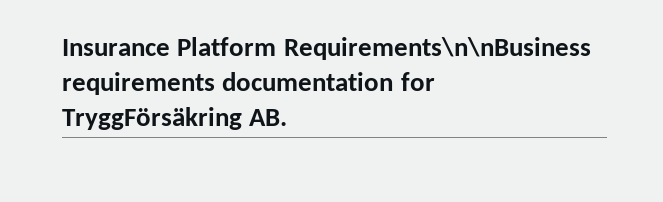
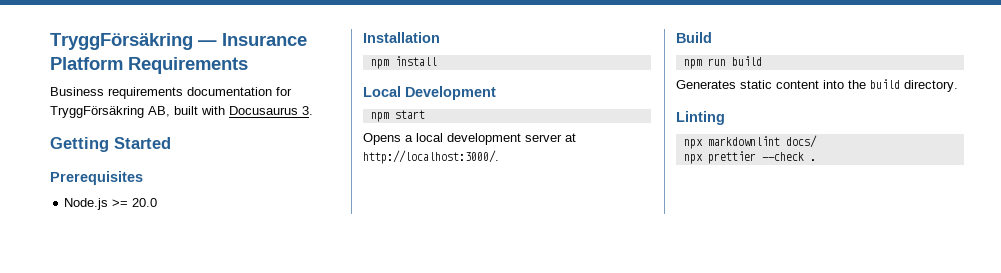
[62,37,591,60] [62,72,435,95] [62,107,288,130] Insurance Platform Requirements\n\nBusiness requirements documentation for TryggFörsäkring AB. -> [50,33,307,50] [50,57,248,74] [50,87,292,99] [50,106,313,118] [50,137,171,152] [50,171,143,185] [64,198,158,210] [363,32,440,43] [370,56,437,69] [363,86,496,100] [370,110,425,122] [363,133,576,145] [363,150,499,164] [676,32,712,43] [683,56,762,69] [676,79,958,92] [676,111,725,125] [683,135,817,149] [683,151,816,164] TryggFörsäkring — Insurance Platform Requirements // Business requirements documentation for TryggFörsäkring AB, built with Docusaurus 3. // Getting Started // Prerequisites // Node.js >= 20.0 // Installation // npm install // Local Development // npm start // Opens a local development server at http://localhost:3000/. // Build // npm run build // Generates static content into the build directory. // Linting // npx markdownlint docs/ // npx prettier --check .

